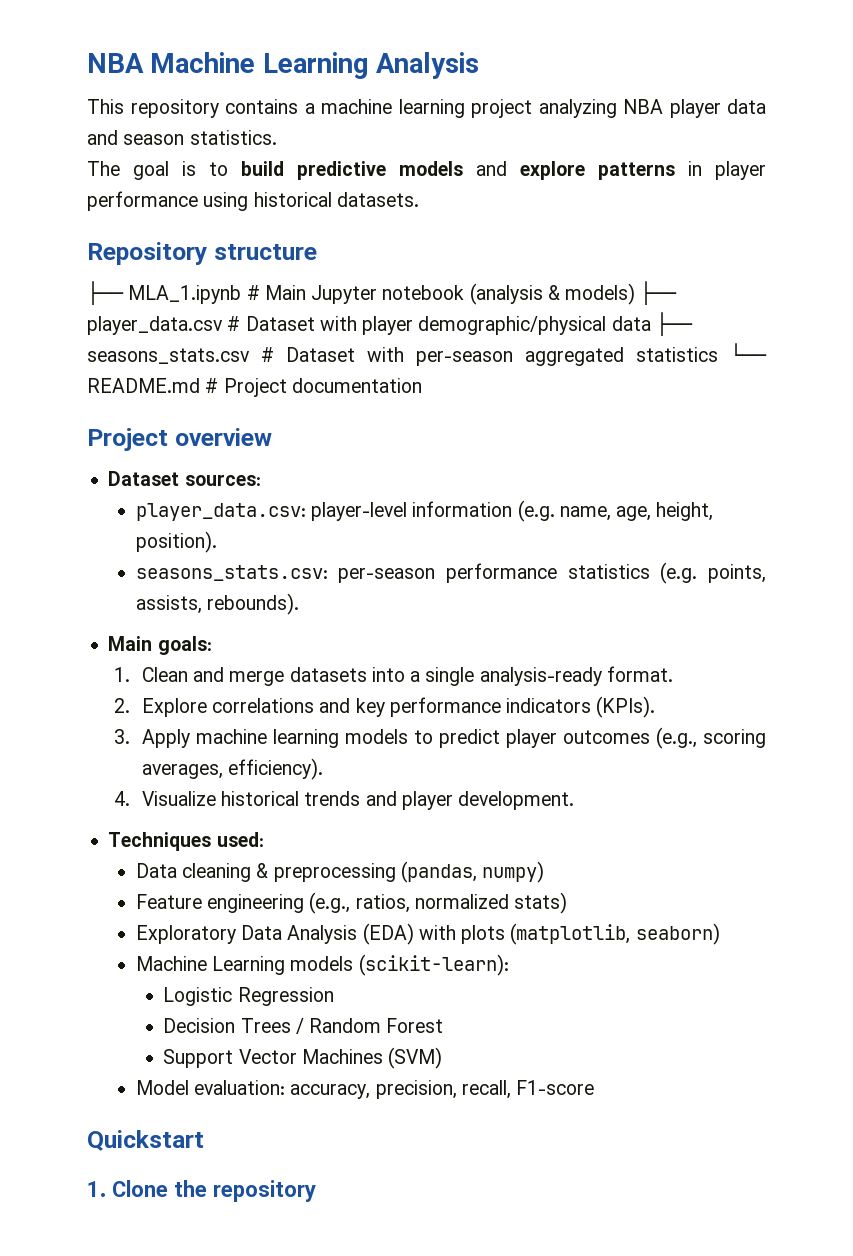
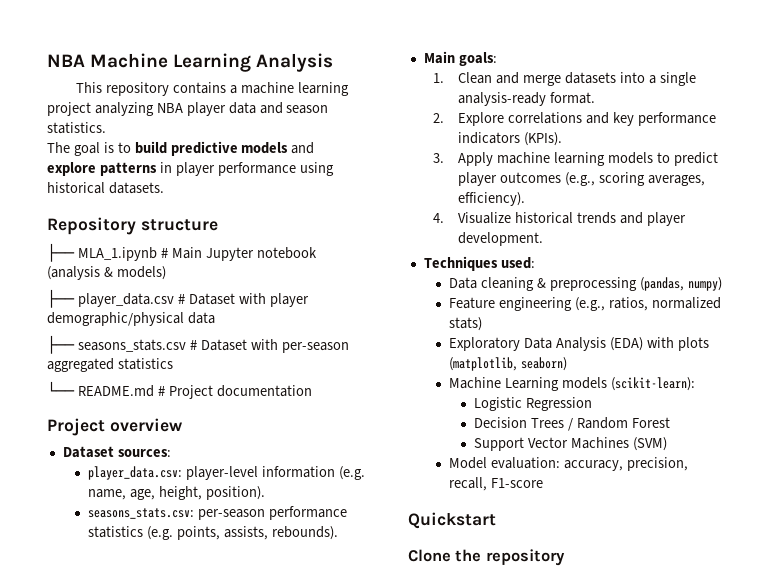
(636, 294) none -> (166, 273) //
(651, 323) none -> (215, 318) //
(718, 354) none -> (173, 364) //
[87,1181,106,1197] 1. -> (496, 520) none

